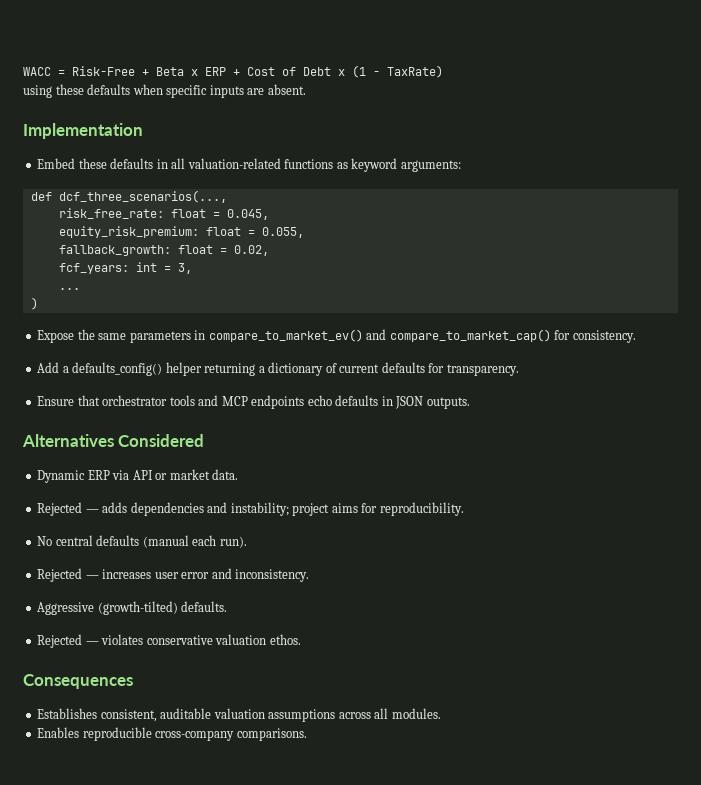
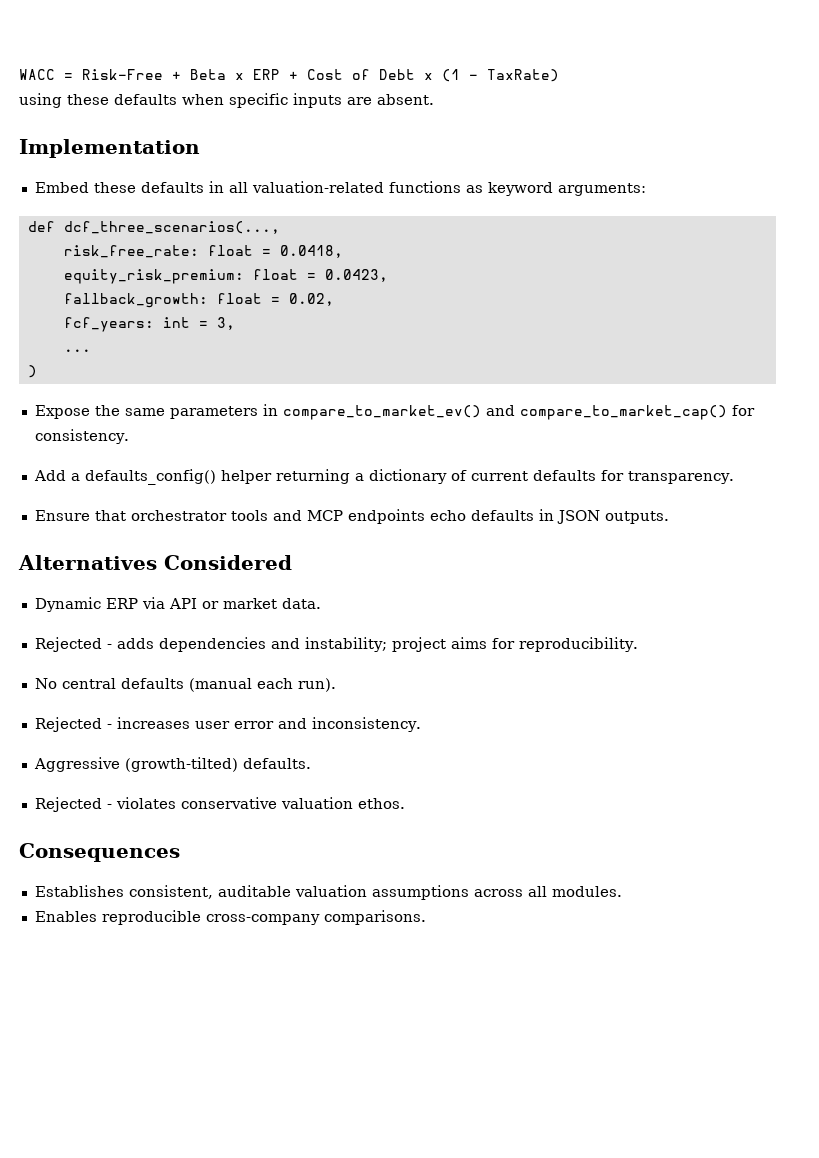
[226,209,269,220] 0.045, -> [279,245,343,258] 0.0418,
[261,227,304,238] 0.055, -> [324,269,388,282] 0.0423,
[85,509,99,513] — -> [106,644,112,649] -
[85,575,99,579] — -> [106,724,112,729] -
[85,641,99,645] — -> [106,804,112,809] -

